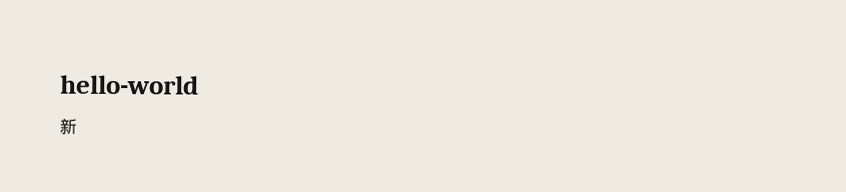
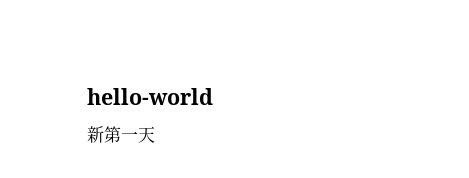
(77, 126) none -> [104,126,155,143] 第一天

